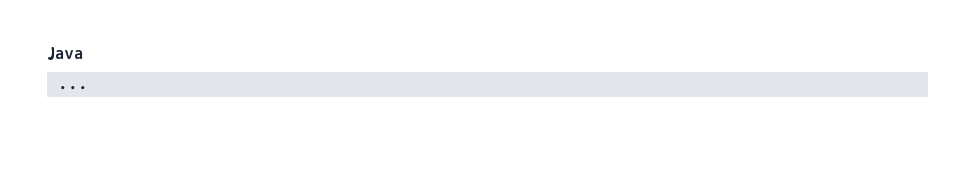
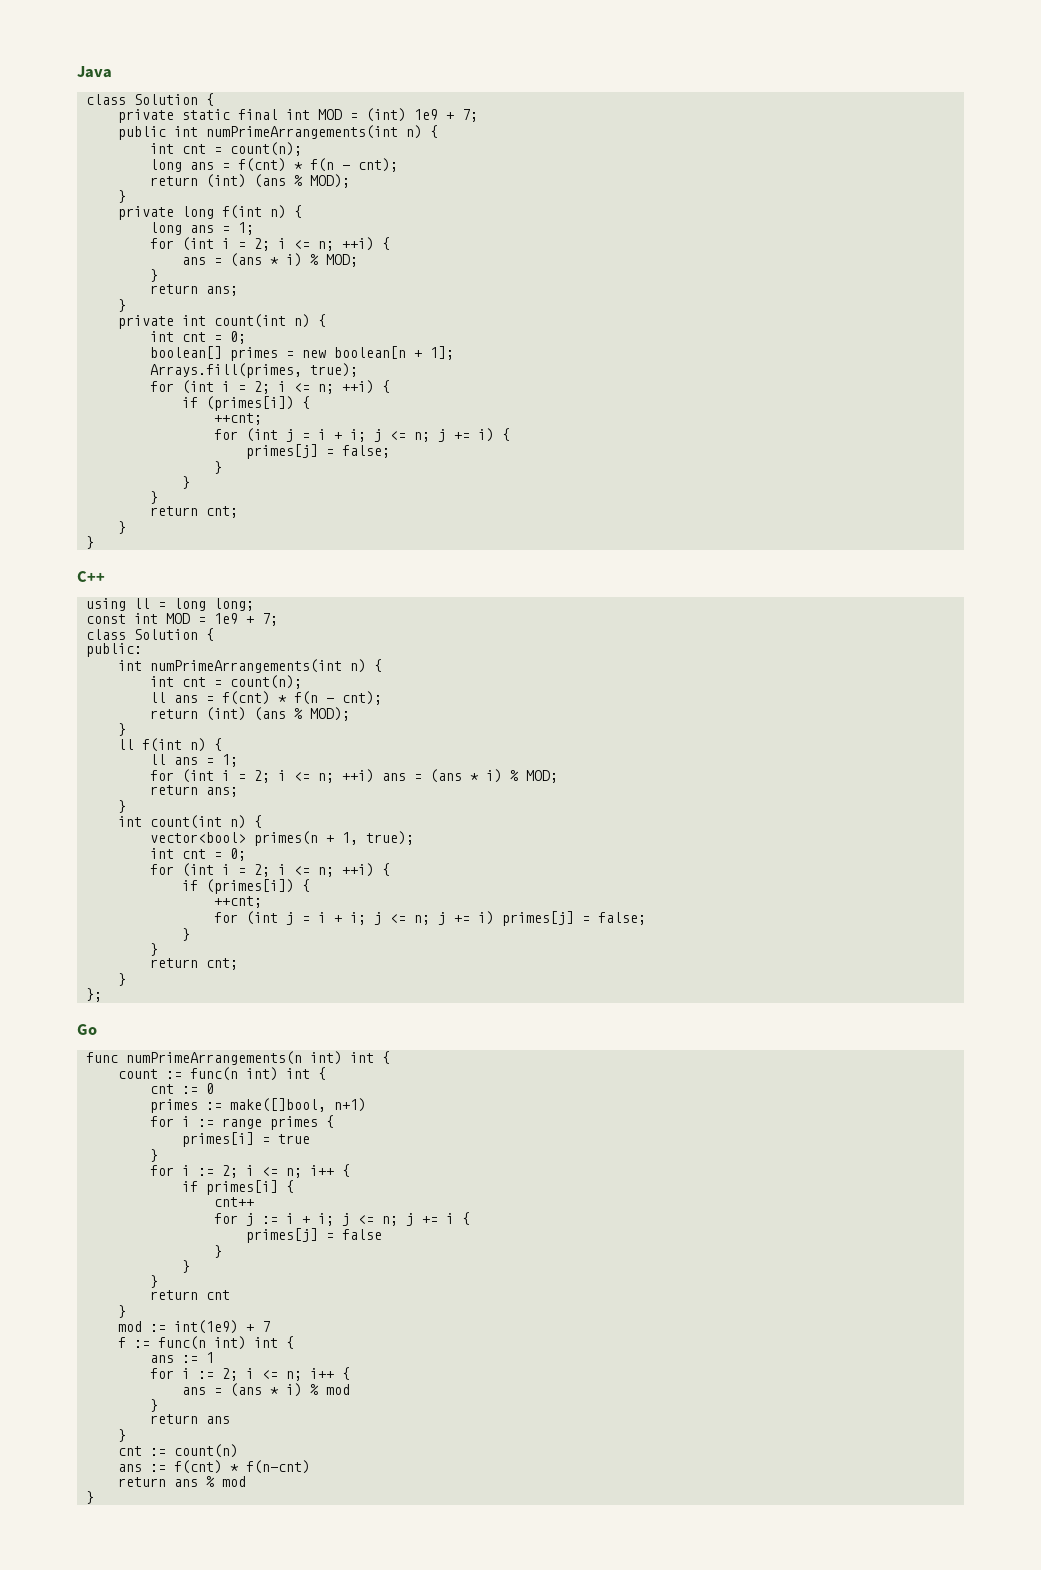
[57,86,88,90] ... -> [86,93,214,106] [118,108,478,123] [118,125,438,140] [150,142,302,156] [150,158,398,172] [150,174,350,188] [118,190,126,203] [118,205,302,220] [150,222,254,235] [150,237,390,251] [182,253,358,267] [150,269,158,282] [150,284,238,296] [118,299,126,312] [118,314,326,329] [150,331,246,344] [150,346,454,361] [150,363,358,378] [150,380,390,394] [182,396,310,411] [214,413,262,425] [214,428,510,442] [246,444,390,459] [214,461,222,474] [182,476,190,489] [150,491,158,504] [150,506,238,518] [118,521,126,534] [86,536,94,549] [77,571,105,582] [86,598,254,611] [86,613,278,626] [86,628,214,641] [86,643,142,657] [118,659,382,673] [150,675,302,689] [150,691,382,705] [150,707,350,721] [118,723,126,736] [118,738,222,752] [150,754,238,767] [150,769,558,783] [150,785,238,797] [118,800,126,813] [118,815,262,829] [150,831,414,846] [150,848,246,861] [150,863,390,877] [182,879,310,894] [214,896,262,908] [214,911,646,926] [182,928,190,941] [150,943,158,956] [150,958,238,970] [118,973,126,986] [86,988,102,1002] [77,1024,97,1035] [86,1051,390,1065] [118,1067,326,1081] [150,1083,214,1094] [150,1098,366,1113] [150,1115,334,1130] [182,1132,310,1147] [150,1149,158,1162] [150,1164,350,1178] [182,1180,294,1195] [214,1197,254,1207] [214,1212,470,1226] [246,1228,382,1243] [214,1245,222,1258] [182,1260,190,1273] [150,1275,158,1288] [150,1290,230,1300] [118,1305,126,1318] [118,1320,270,1334] [118,1336,294,1350] [150,1352,214,1363] [150,1367,350,1381] [182,1383,350,1397] [150,1399,158,1412] [150,1414,230,1424] [118,1429,126,1442] [118,1444,238,1458] [118,1460,310,1474] [118,1476,246,1487] [86,1491,94,1504] class Solution { // private static final int MOD = (int) 1e9 + 7; // public int numPrimeArrangements(int n) { // int cnt = count(n); // long ans = f(cnt) * f(n - cnt); // return (int) (ans % MOD); // } // private long f(int n) { // long ans = 1; // for (int i = 2; i <= n; ++i) { // ans = (ans * i) % MOD; // } // return ans; // } // private int count(int n) { // int cnt = 0; // boolean[] primes = new boolean[n + 1]; // Arrays.fill(primes, true); // for (int i = 2; i <= n; ++i) { // if (primes[i]) { // ++cnt; // for (int j = i + i; j <= n; j += i) { // primes[j] = false; // } // } // } // return cnt; // } // } // C++ // using ll = long long; // const int MOD = 1e9 + 7; // class Solution { // public: // int numPrimeArrangements(int n) { // int cnt = count(n); // ll ans = f(cnt) * f(n - cnt); // return (int) (ans % MOD); // } // ll f(int n) { // ll ans = 1; // for (int i = 2; i <= n; ++i) ans = (ans * i) % MOD; // return ans; // } // int count(int n) { // vector<bool> primes(n + 1, true); // int cnt = 0; // for (int i = 2; i <= n; ++i) { // if (primes[i]) { // ++cnt; // for (int j = i + i; j <= n; j += i) primes[j] = false; // } // } // return cnt; // } // }; // Go // func numPrimeArrangements(n int) int { // count := func(n int) int { // cnt := 0 // primes := make([]bool, n+1) // for i := range primes { // primes[i] = true // } // for i := 2; i <= n; i++ { // if primes[i] { // cnt++ // for j := i + i; j <= n; j += i { // primes[j] = false // } // } // } // return cnt // } // mod := int(1e9) + 7 // f := func(n int) int { // ans := 1 // for i := 2; i <= n; i++ { // ans = (ans * i) % mod // } // return ans // } // cnt := count(n) // ans := f(cnt) * f(n-cnt) // return ans % mod // }

